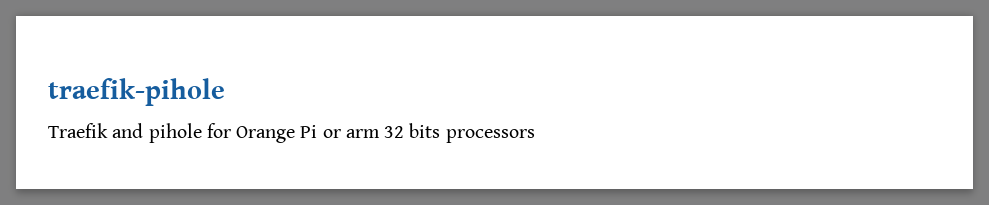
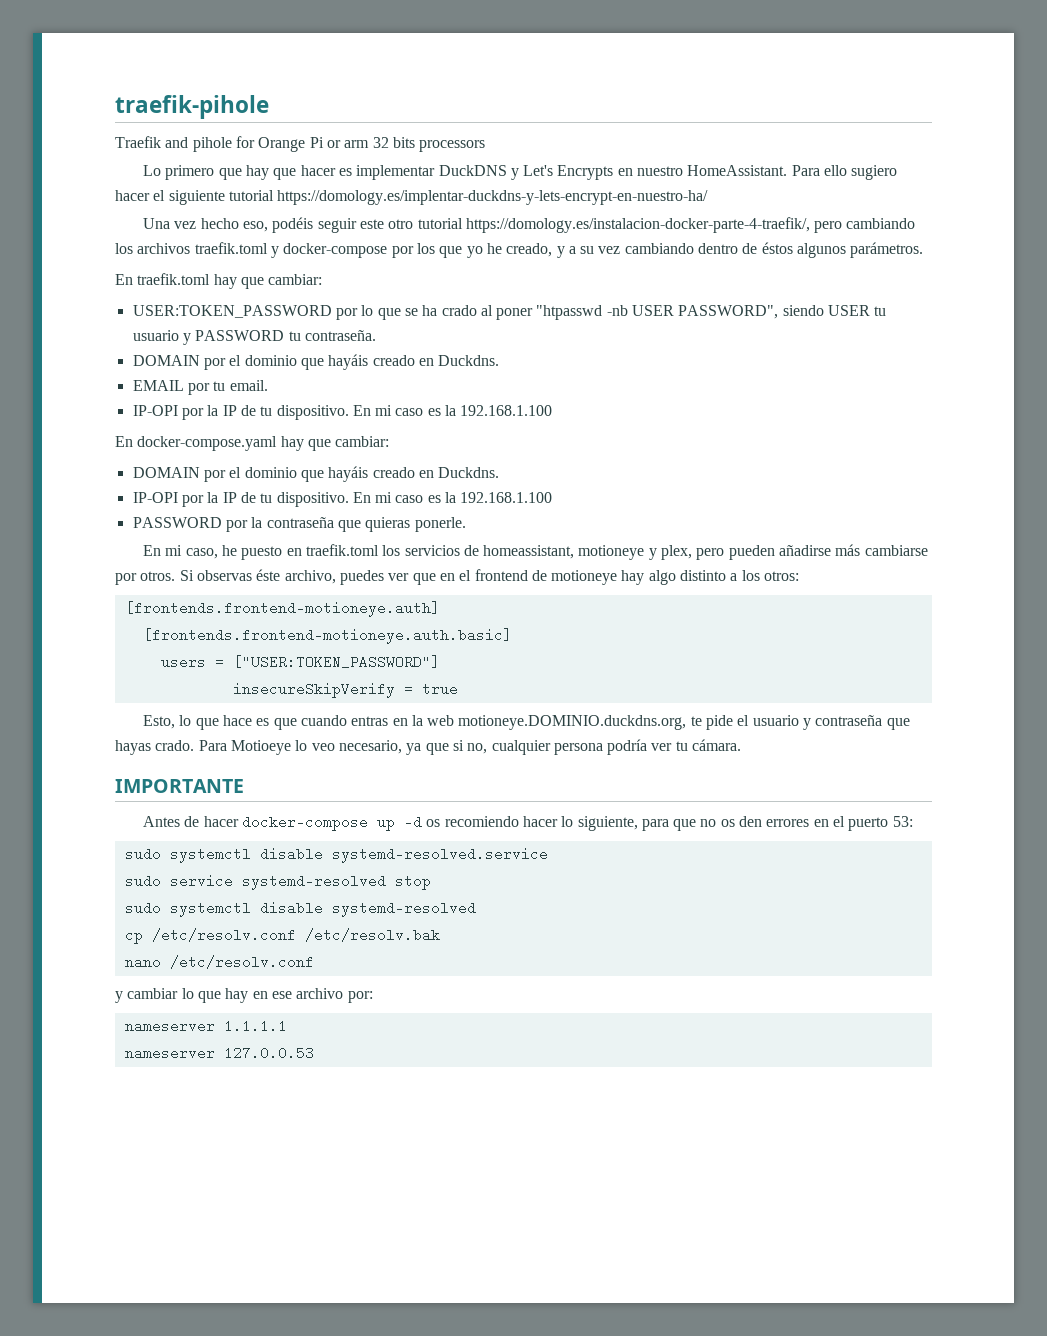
(535, 136) none -> [142,165,898,180] [115,190,709,205] [142,217,916,233] [115,242,924,258] [115,273,323,289] [132,305,887,320] [132,330,376,345] [132,354,500,370] [132,380,268,395] [132,405,553,420] [115,436,390,451] [132,466,500,482] [132,492,553,507] [132,517,466,532] [142,544,928,560] [115,569,800,585] [124,601,440,617] [142,628,512,644] [160,655,440,669] [232,682,458,698] [142,715,910,730] [115,739,742,755] [115,779,244,793] [142,815,913,831] [124,847,548,863] [124,874,431,890] [124,901,476,917] [124,928,440,944] [124,955,314,969] [115,988,373,1003] [124,1019,287,1033] [124,1046,314,1060] // Lo primero que hay que hacer es implementar DuckDNS y Let's Encrypts en nuestro HomeAssistant. Para ello sugiero hacer el siguiente tutorial https://domology.es/implentar-duckdns-y-lets-encrypt-en-nuestro-ha/ // Una vez hecho eso, podéis seguir este otro tutorial https://domology.es/instalacion-docker-parte-4-traefik/, pero cambiando los archivos traefik.toml y docker-compose por los que yo he creado, y a su vez cambiando dentro de éstos algunos parámetros. // En traefik.toml hay que cambiar: // USER:TOKEN_PASSWORD por lo que se ha crado al poner "htpasswd -nb USER PASSWORD", siendo USER tu usuario y PASSWORD tu contraseña. // DOMAIN por el dominio que hayáis creado en Duckdns. // EMAIL por tu email. // IP-OPI por la IP de tu dispositivo. En mi caso es la 192.168.1.100 // En docker-compose.yaml hay que cambiar: // DOMAIN por el dominio que hayáis creado en Duckdns. // IP-OPI por la IP de tu dispositivo. En mi caso es la 192.168.1.100 // PASSWORD por la contraseña que quieras ponerle. // En mi caso, he puesto en traefik.toml los servicios de homeassistant, motioneye y plex, pero pueden añadirse más cambiarse por otros. Si observas éste archivo, puedes ver que en el frontend de motioneye hay algo distinto a los otros: // [frontends.frontend-motioneye.auth] // [frontends.frontend-motioneye.auth.basic] // users = ["USER:TOKEN_PASSWORD"] // insecureSkipVerify = true // Esto, lo que hace es que cuando entras en la web motioneye.DOMINIO.duckdns.org, te pide el usuario y contraseña que hayas crado. Para Motioeye lo veo necesario, ya que si no, cualquier persona podría ver tu cámara. // IMPORTANTE // Antes de hacer docker-compose up -d os recomiendo hacer lo siguiente, para que no os den errores en el puerto 53: // sudo systemctl disable systemd-resolved.service // sudo service systemd-resolved stop // sudo systemctl disable systemd-resolved // cp /etc/resolv.conf /etc/resolv.bak // nano /etc/resolv.conf // y cambiar lo que hay en ese archivo por: // nameserver 1.1.1.1 // nameserver 127.0.0.53

